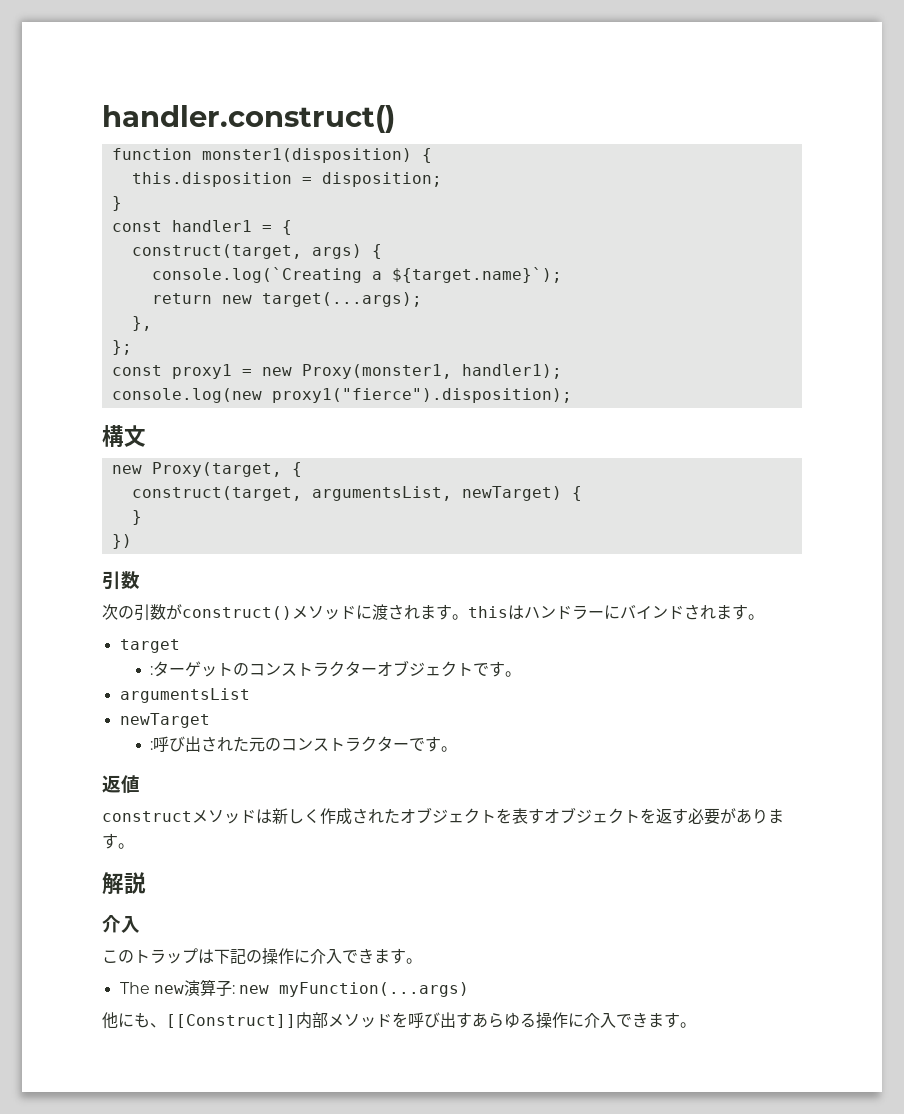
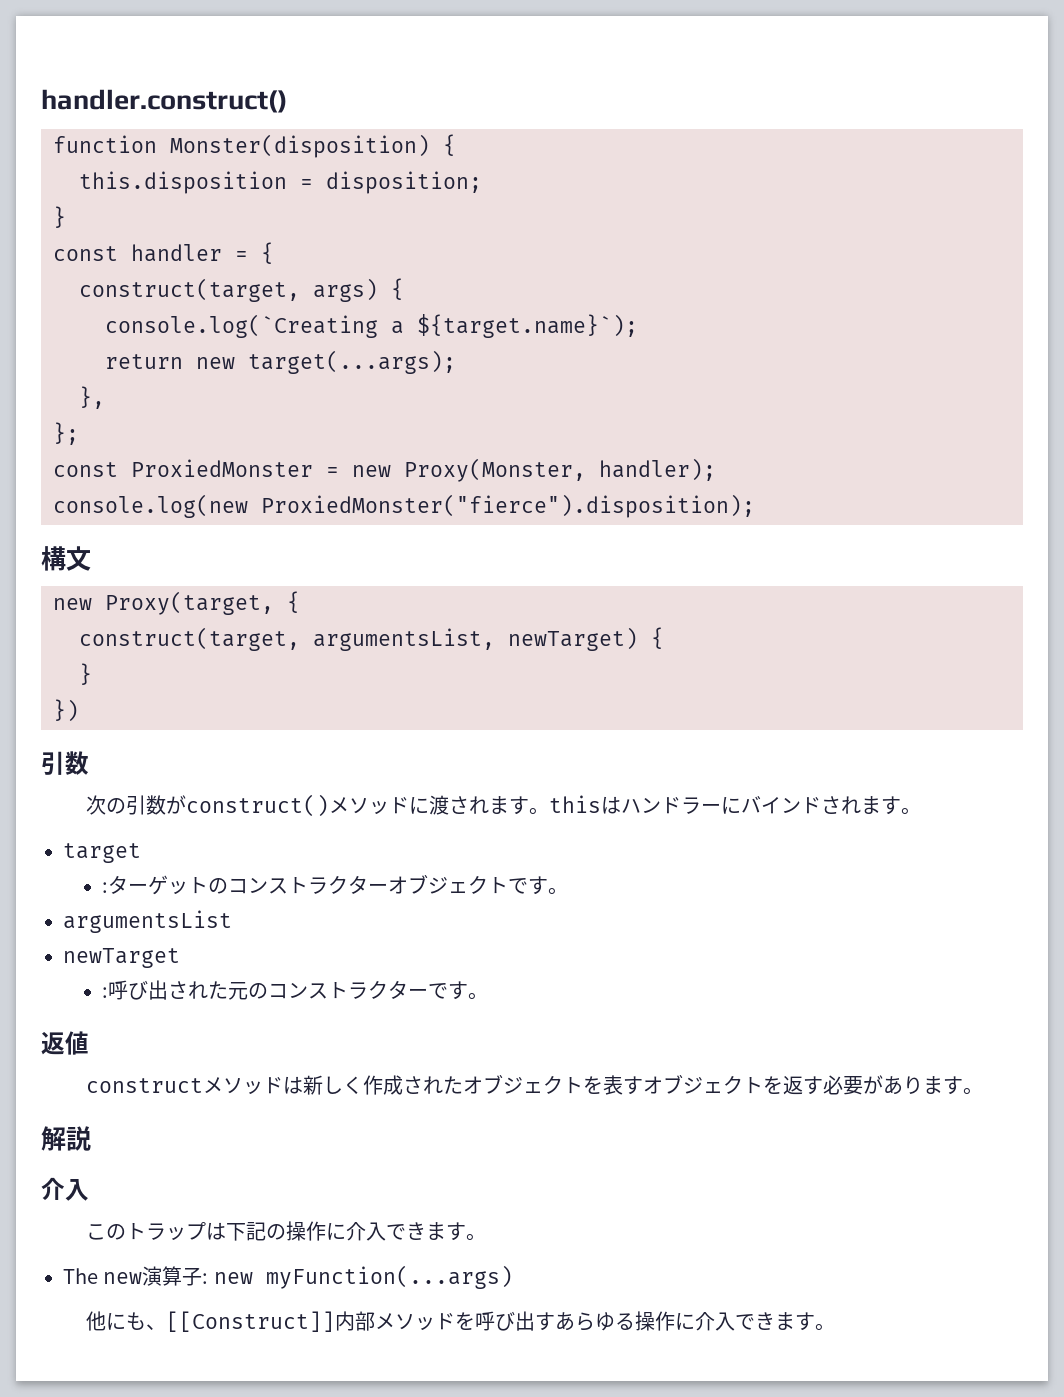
[201,148,412,163] monster1(disposition) -> [170,134,430,158] Monster(disposition)
[171,220,252,232] handler1 -> [131,244,222,262] handler
[171,364,232,379] proxy1 -> [131,459,313,477] ProxiedMonster
[301,364,562,379] Proxy(monster1, handler1); -> [404,458,716,482] Proxy(Monster, handler);
[271,388,572,403] proxy1("fierce").disposition); -> [261,494,755,518] ProxiedMonster("fierce").disposition);

